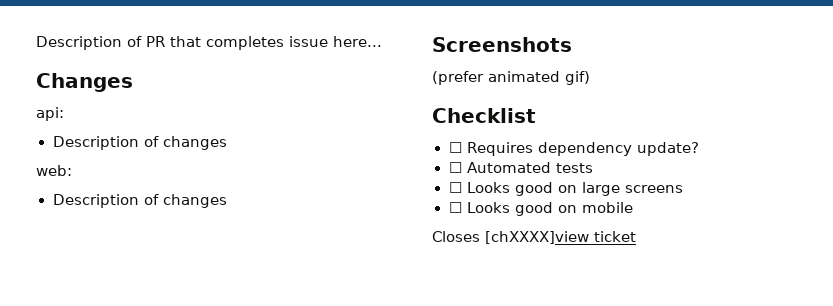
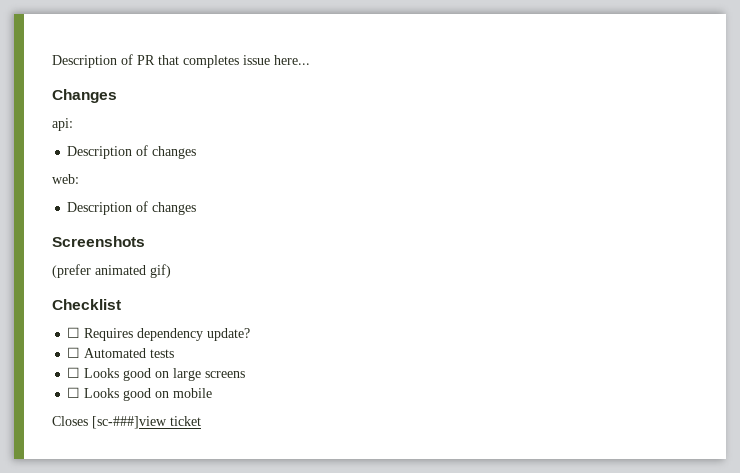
[485,231,589,244] [chXXXX]view -> [92,416,167,429] [sc-###]view

